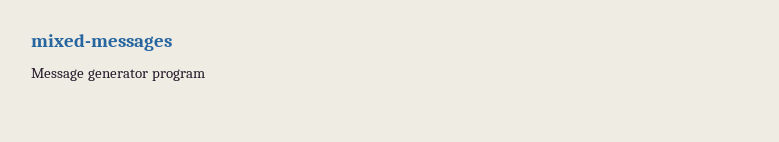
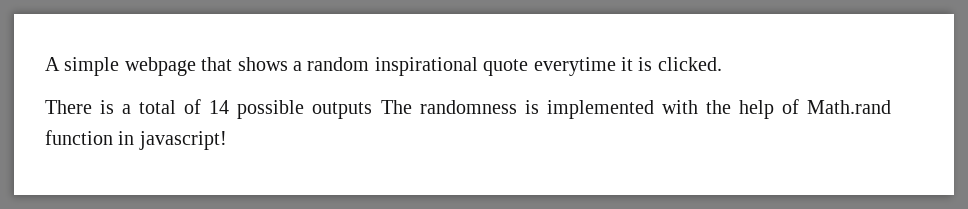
[31,34,172,51] [31,68,205,81] mixed-messages // Message generator program -> [45,57,722,76] [45,99,891,119] [45,130,227,150] A simple webpage that shows a random inspirational quote everytime it is clicked. // There is a total of 14 possible outputs The randomness is implemented with the help of Math.rand function in javascript!

